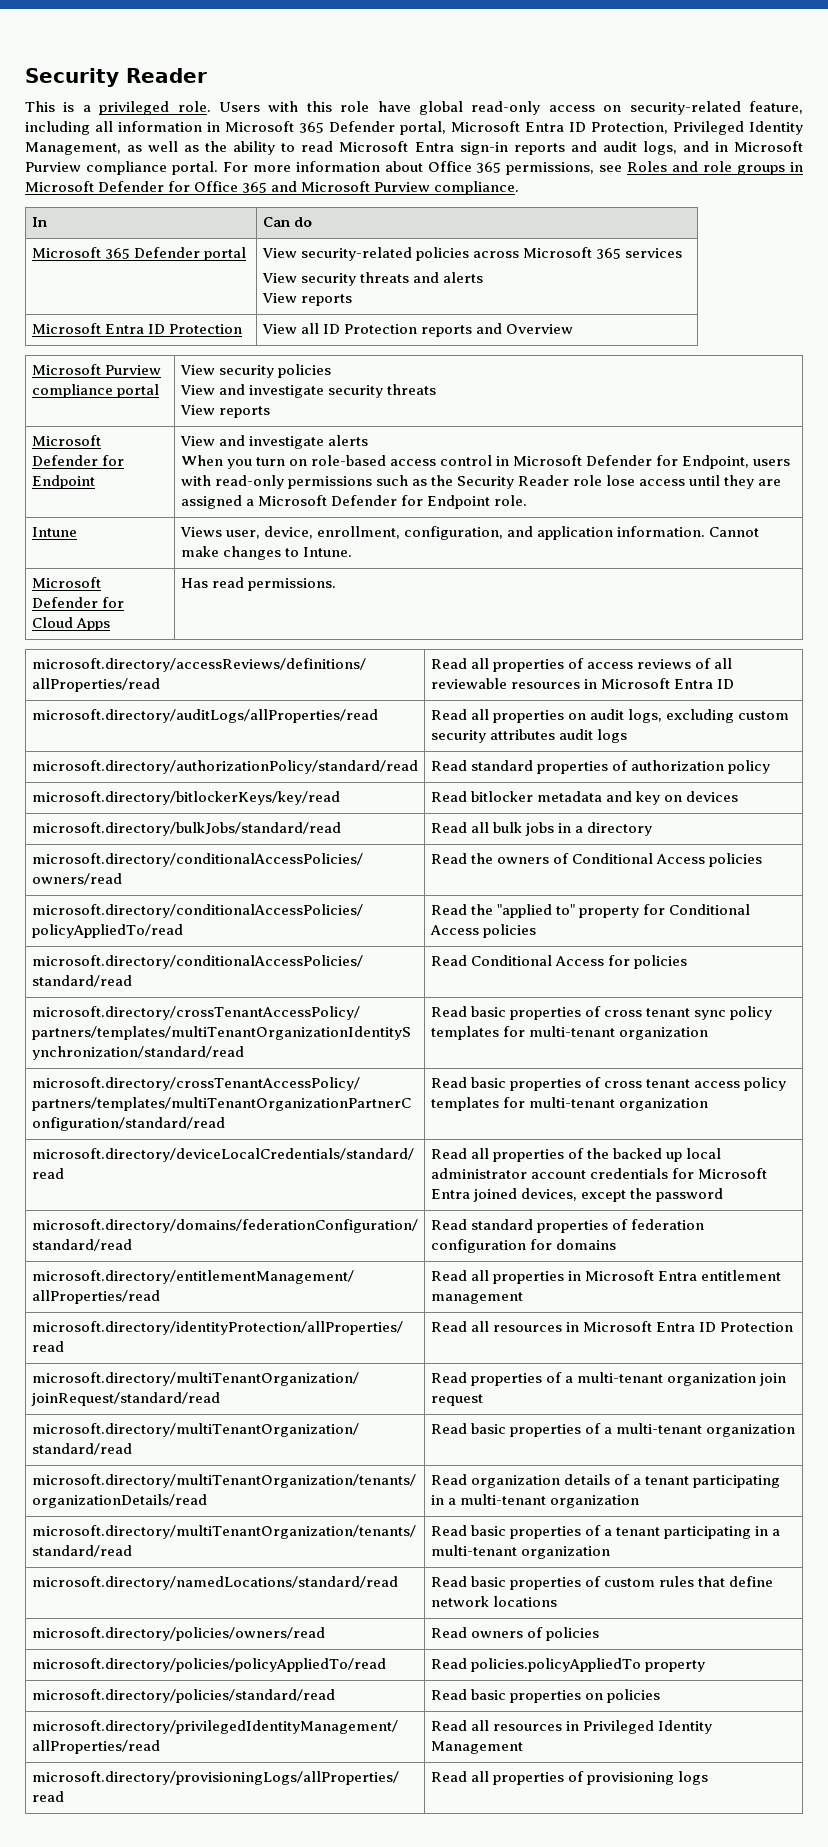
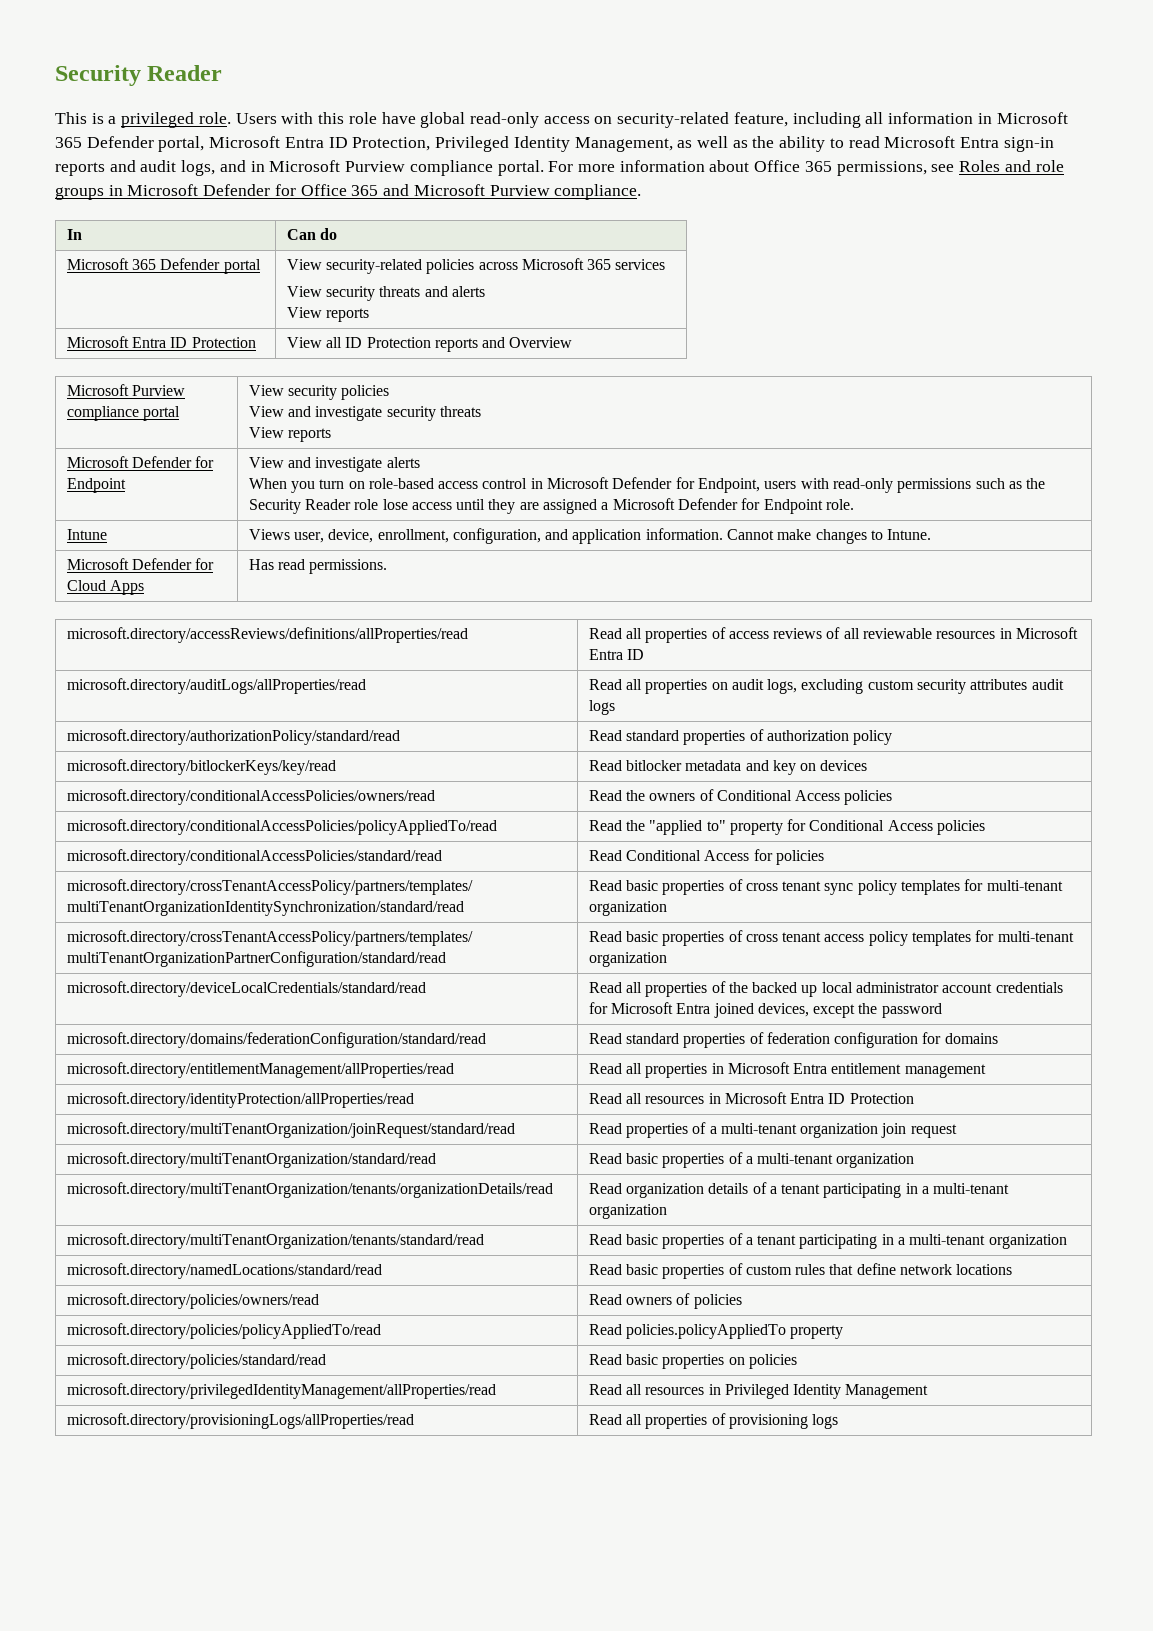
[31,822,341,836] [430,822,652,836] // microsoft.directory/bulkJobs/standard/read | Read all bulk jobs in a directory -> (868, 765) none

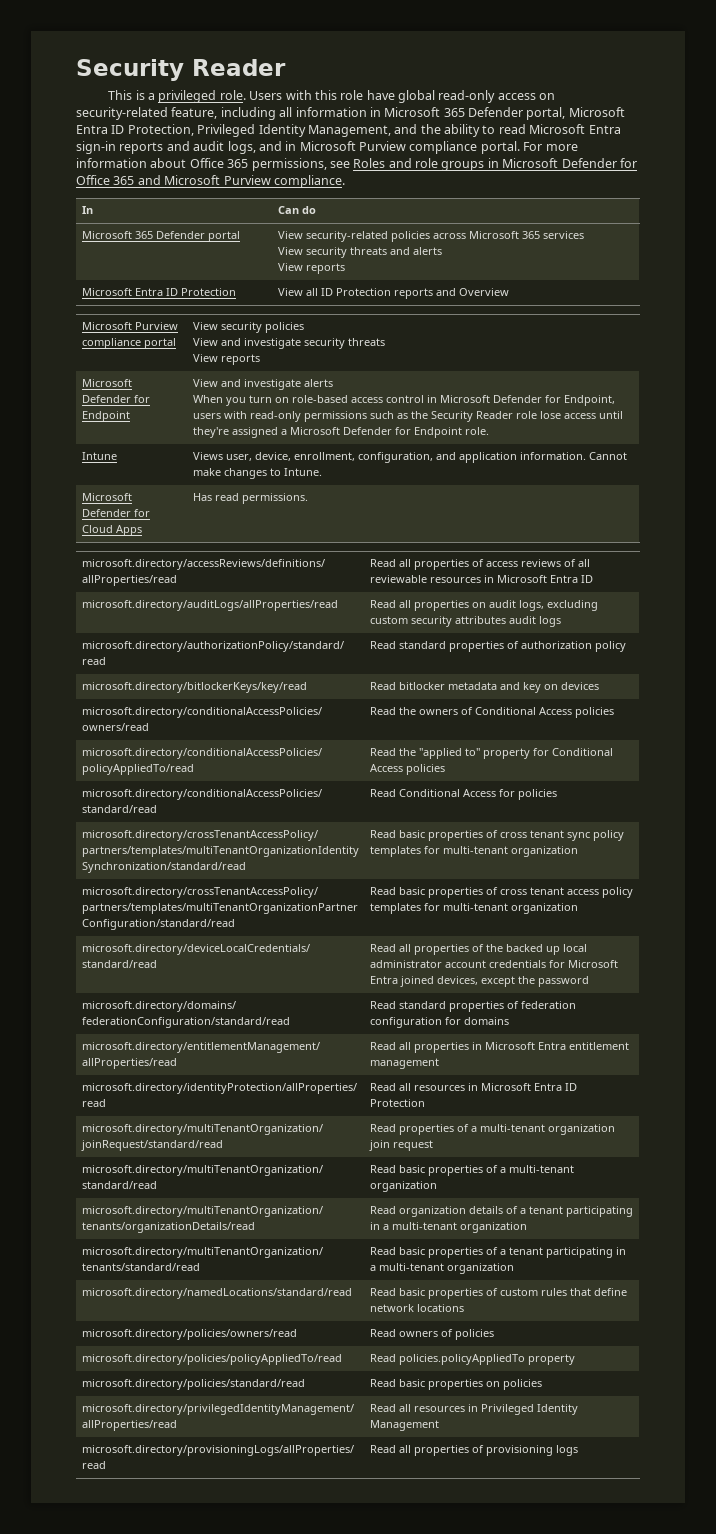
[677,136,748,148] as well as -> [394,124,418,134] and
[488,499,539,514] they are -> [192,427,229,438] they're

